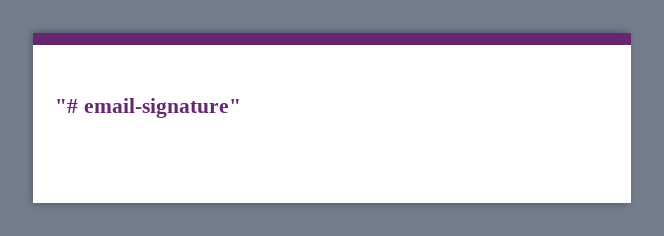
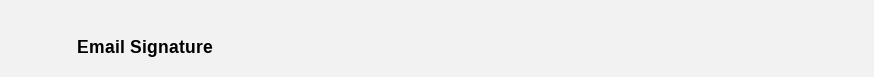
[55,98,241,118] "# email-signature" -> [77,40,213,57] Email Signature

